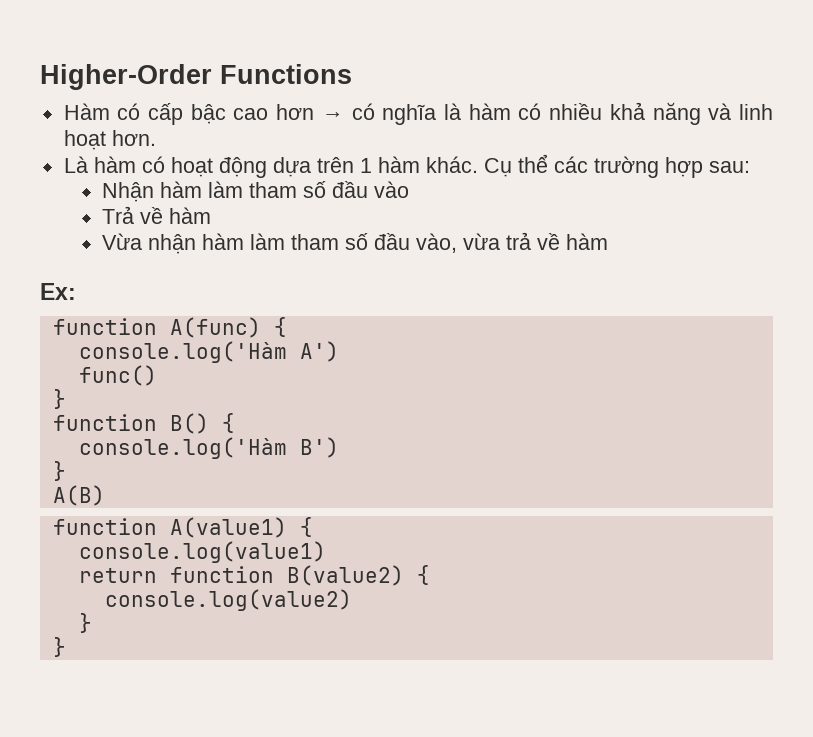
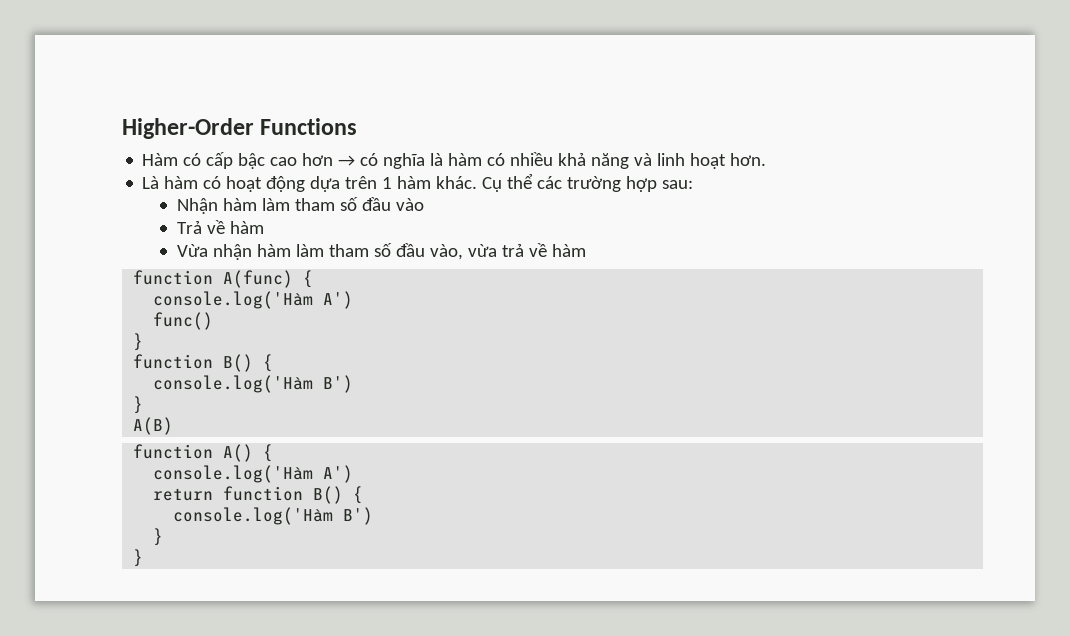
[40,283,76,300] // Ex: -> (586, 250) none
[169,517,313,538] [78,541,326,563] A(value1) { // console.log(value1) -> [223,444,274,462] [153,465,354,483] A() { // console.log('Hàm A')
[286,565,430,586] [104,589,352,611] B(value2) { // console.log(value2) -> [313,486,364,504] [173,507,374,525] B() { // console.log('Hàm B')

